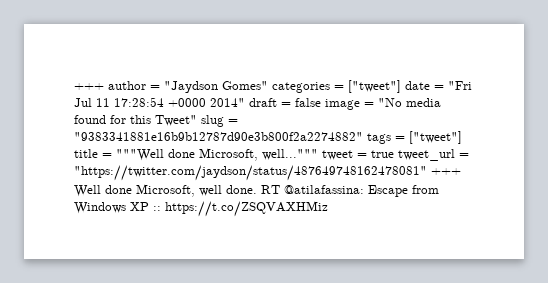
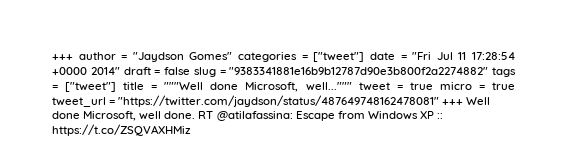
[325,98,441,110] [74,115,197,126] image = "No media found for this Tweet" -> (190, 71) none
(394, 154) none -> [439,82,516,90] micro = true

